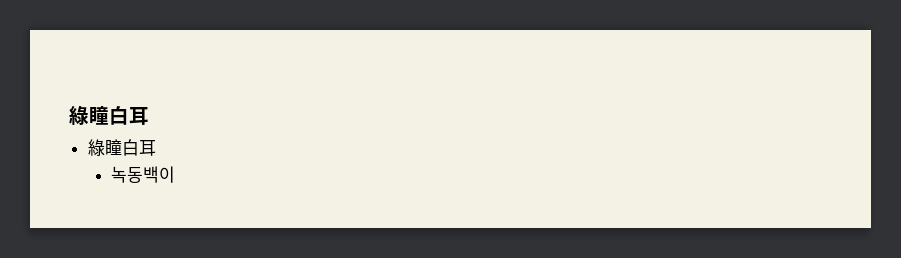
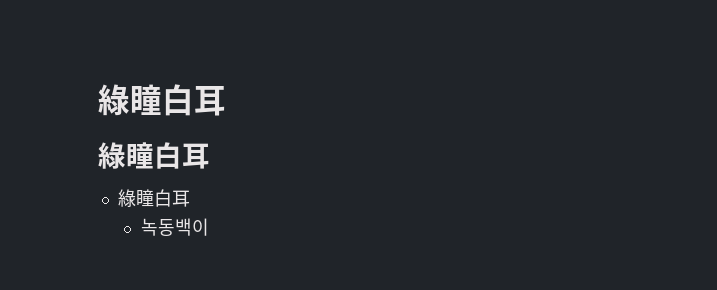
[69,106,149,125] [87,139,156,156] 綠瞳白耳 // 綠瞳白耳 -> [98,84,226,116] [98,142,210,169] [117,189,190,207] 綠瞳白耳 // 綠瞳白耳 // 綠瞳白耳

